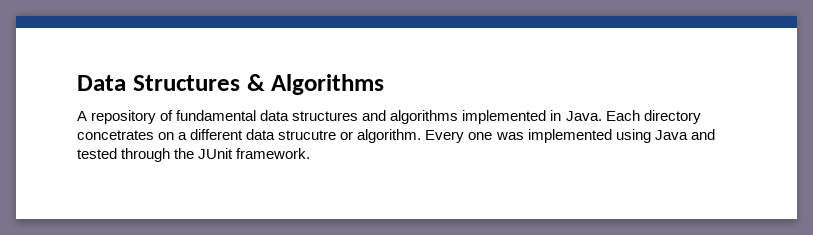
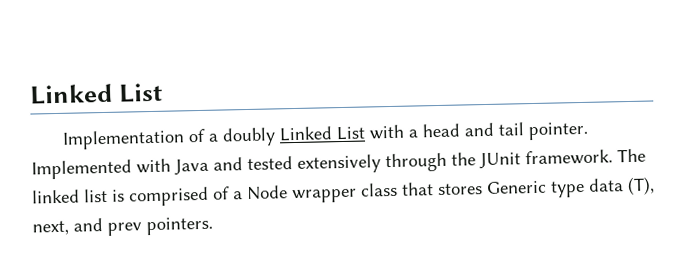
[77,74,385,95] [77,110,701,124] [77,129,651,143] Data Structures & Algorithms // A repository of fundamental data structures and algorithms implemented in Java. Each directory concetrates on a different data strucutre or algorithm. Every one was implemented using -> [29,82,164,105] [61,121,589,150] [31,158,171,180] Linked List // Implementation of a doubly Linked List with a head and tail pointer. Implemented with
(117, 153) none -> [297,154,381,174] extensively
(311, 153) none -> [617,148,646,163] [32,176,655,207] [32,216,213,236] The linked list is comprised of a Node wrapper class that stores Generic type data (T), next, and prev pointers.

